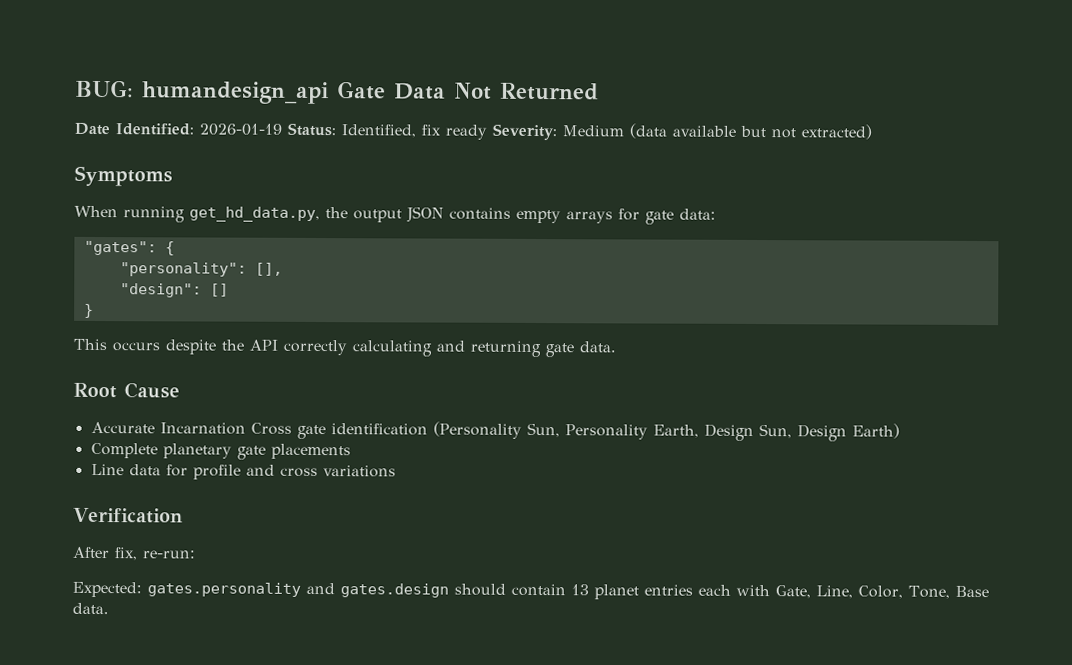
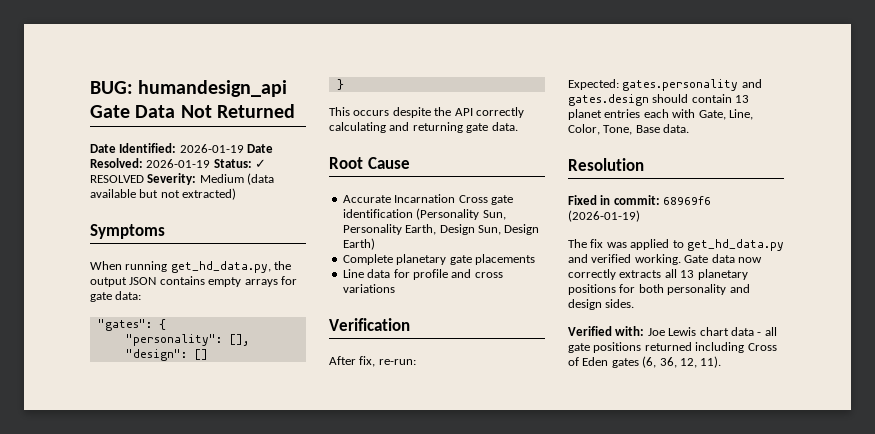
[287,122,487,140] Status: Identified, fix ready -> [247,144,274,153] [90,158,267,168] [90,175,144,183] Date Resolved: 2026-01-19 Status: ✓ RESOLVED
(109, 608) none -> [568,158,644,171] [568,195,712,205] [568,210,640,222] [568,239,784,251] [568,254,762,265] [568,269,748,280] [568,284,750,295] [568,299,635,310] [568,326,777,336] [568,342,777,353] [568,356,722,368] // Resolution // Fixed in commit: 68969f6 (2026-01-19) // The fix was applied to get_hd_data.py and verified working. Gate data now correctly extracts all 13 planetary positions for both personality and design sides. // Verified with: Joe Lewis chart data - all gate positions returned including Cross of Eden gates (6, 36, 12, 11).

